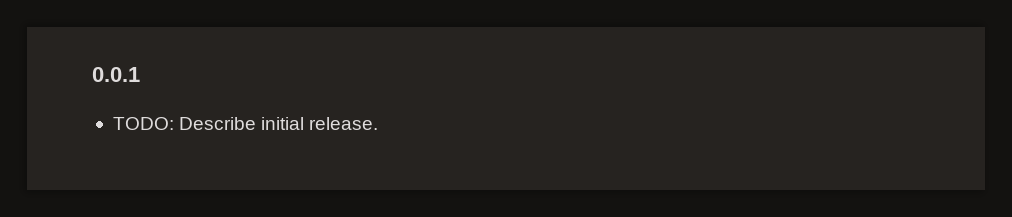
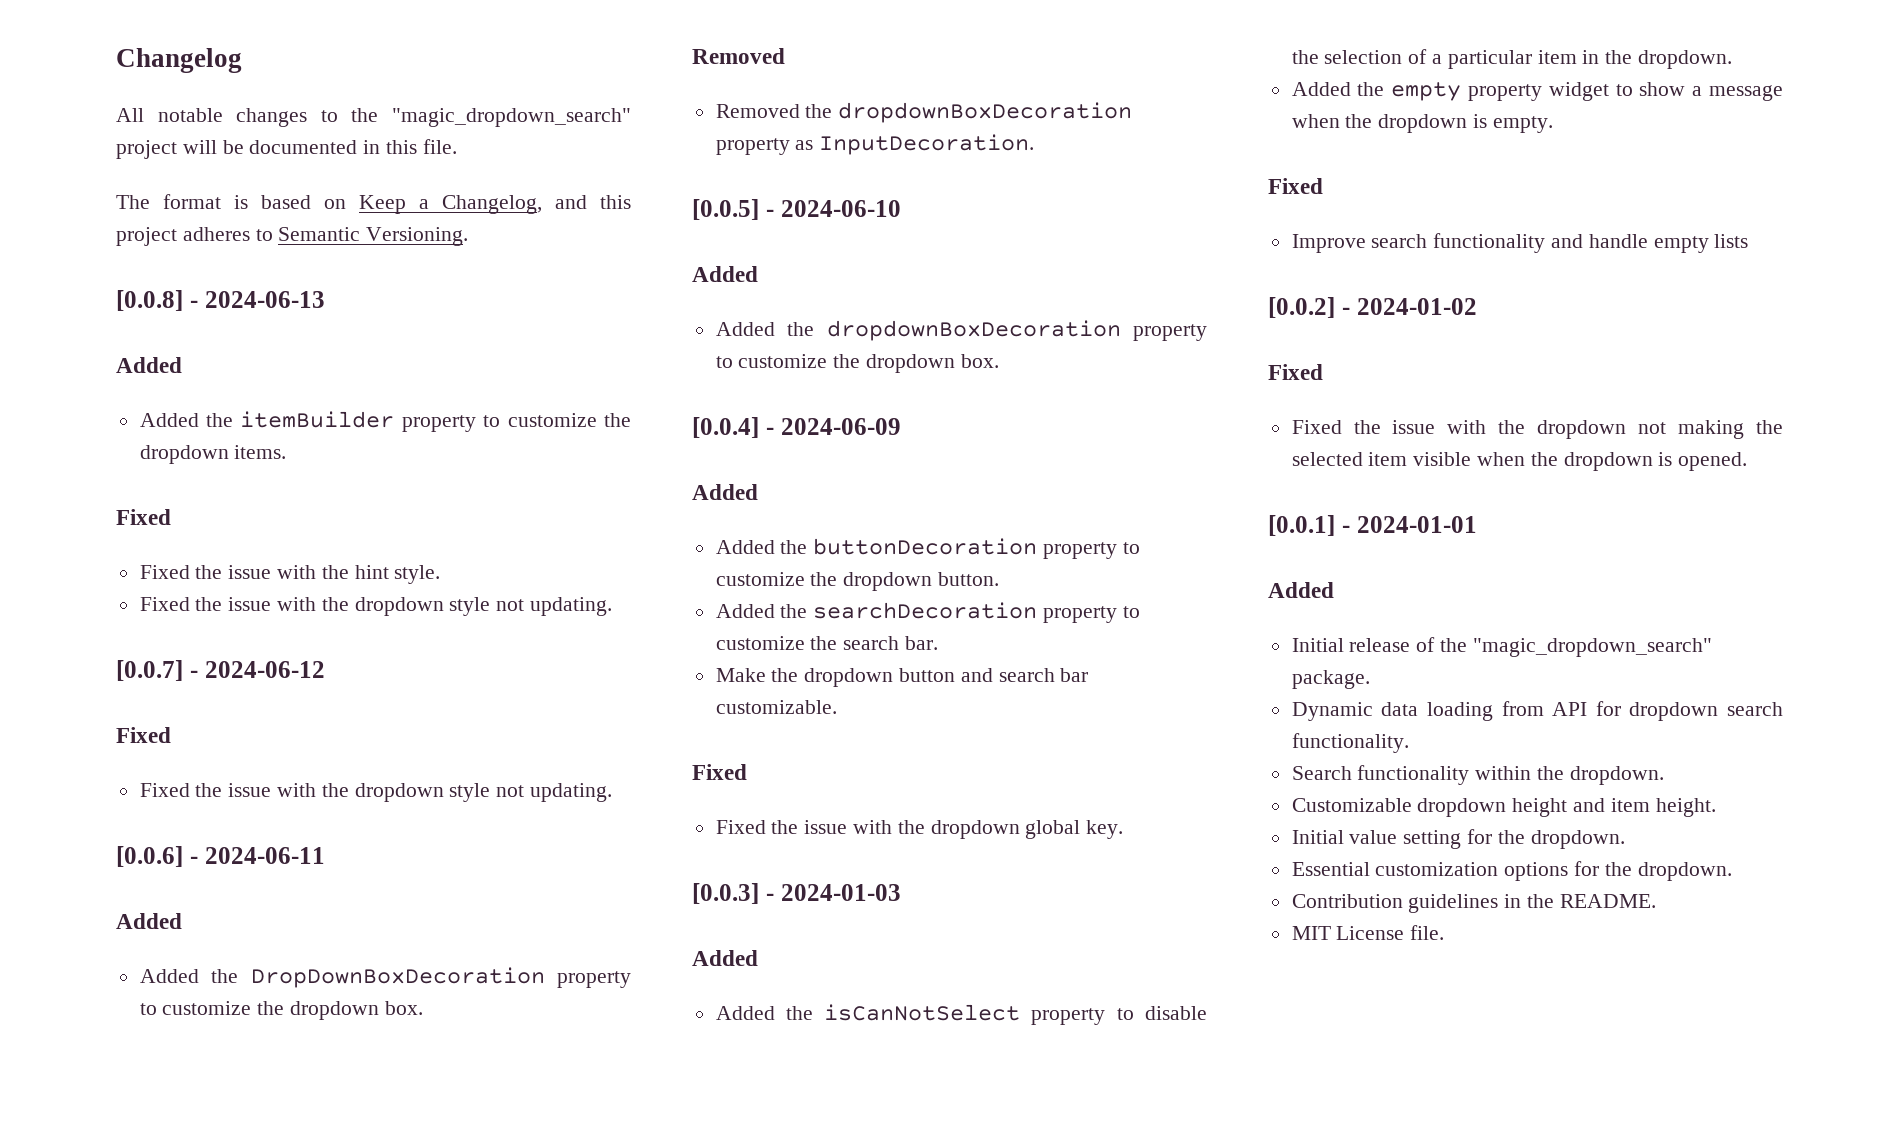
[92,67,140,82] [112,117,379,130] 0.0.1 // TODO: Describe initial release. -> [116,48,242,73] [116,108,631,127] [116,139,457,159] [116,194,631,214] [116,227,469,246] [116,290,325,311] [116,357,182,373] [139,411,631,432] [139,445,287,464] [116,509,171,525] [139,565,441,584] [139,597,613,616] [116,660,325,681] [116,727,171,743] [139,783,613,802] [116,846,325,867] [116,913,182,929] [139,967,631,988] [139,1001,423,1020] [692,48,785,64] [715,102,1133,123] [715,134,1035,155] [692,199,901,220] [692,266,758,282] [715,320,1207,341] [715,354,999,373] [692,417,901,438] [692,484,758,500] [715,538,1140,559] [715,572,1000,591] [715,602,1140,623] [715,636,939,650] [715,668,1089,687] [715,700,837,714] [692,764,747,780] [715,820,1124,839] [692,883,901,904] [692,950,758,966] [715,1004,1207,1025] [1291,49,1733,69] [1291,82,1783,101] [1291,114,1553,133] [1268,178,1323,194] [1291,233,1749,253] [1268,297,1477,318] [1268,364,1323,380] [1291,420,1783,439] [1291,452,1748,471] [1268,515,1477,536] [1268,582,1334,598] [1291,637,1712,657] [1291,670,1370,689] [1291,701,1783,721] [1291,733,1409,753] [1291,765,1664,785] [1291,798,1716,817] [1291,829,1625,849] [1291,861,1732,881] [1291,894,1656,913] [1291,925,1445,940] Changelog // All notable changes to the "magic_dropdown_search" project will be documented in this file. // The format is based on Keep a Changelog, and this project adheres to Semantic Versioning. // [0.0.8] - 2024-06-13 // Added // Added the itemBuilder property to customize the dropdown items. // Fixed // Fixed the issue with the hint style. // Fixed the issue with the dropdown style not updating. // [0.0.7] - 2024-06-12 // Fixed // Fixed the issue with the dropdown style not updating. // [0.0.6] - 2024-06-11 // Added // Added the DropDownBoxDecoration property to customize the dropdown box. // Removed // Removed the dropdownBoxDecoration property as InputDecoration. // [0.0.5] - 2024-06-10 // Added // Added the dropdownBoxDecoration property to customize the dropdown box. // [0.0.4] - 2024-06-09 // Added // Added the buttonDecoration property to customize the dropdown button. // Added the searchDecoration property to customize the search bar. // Make the dropdown button and search bar customizable. // Fixed // Fixed the issue with the dropdown global key. // [0.0.3] - 2024-01-03 // Added // Added the isCanNotSelect property to disable the selection of a particular item in the dropdown. // Added the empty property widget to show a message when the dropdown is empty. // Fixed // Improve search functionality and handle empty lists // [0.0.2] - 2024-01-02 // Fixed // Fixed the issue with the dropdown not making the selected item visible when the dropdown is opened. // [0.0.1] - 2024-01-01 // Added // Initial release of the "magic_dropdown_search" package. // Dynamic data loading from API for dropdown search functionality. // Search functionality within the dropdown. // Customizable dropdown height and item height. // Initial value setting for the dropdown. // Essential customization options for the dropdown. // Contribution guidelines in the README. // MIT License file.

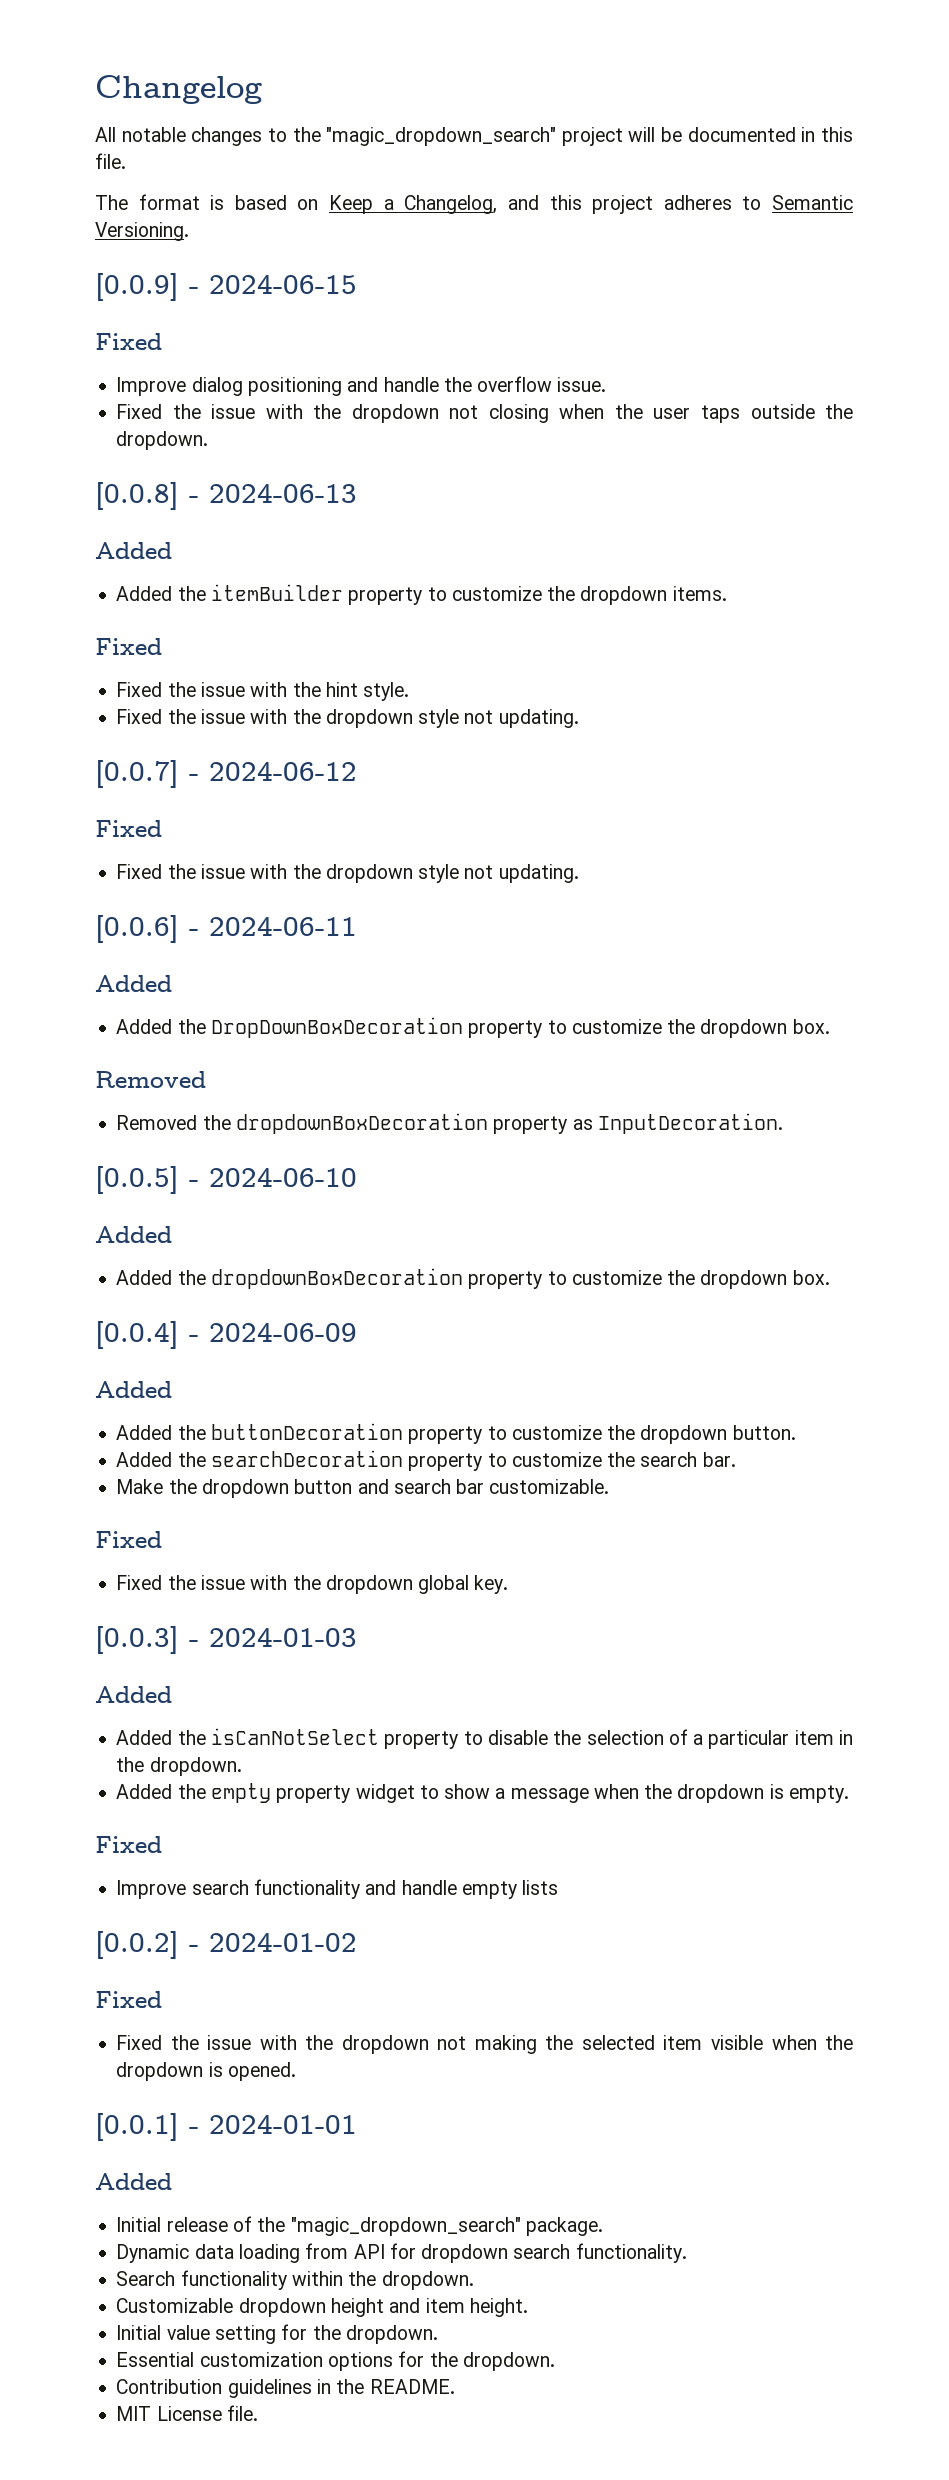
(469, 236) none -> [95,273,357,301] [95,333,162,350] [116,376,607,396] [116,404,853,423] [116,431,209,450] // [0.0.9] - 2024-06-15 // Fixed // Improve dialog positioning and handle the overflow issue. // Fixed the issue with the dropdown not closing when the user taps outside the dropdown.

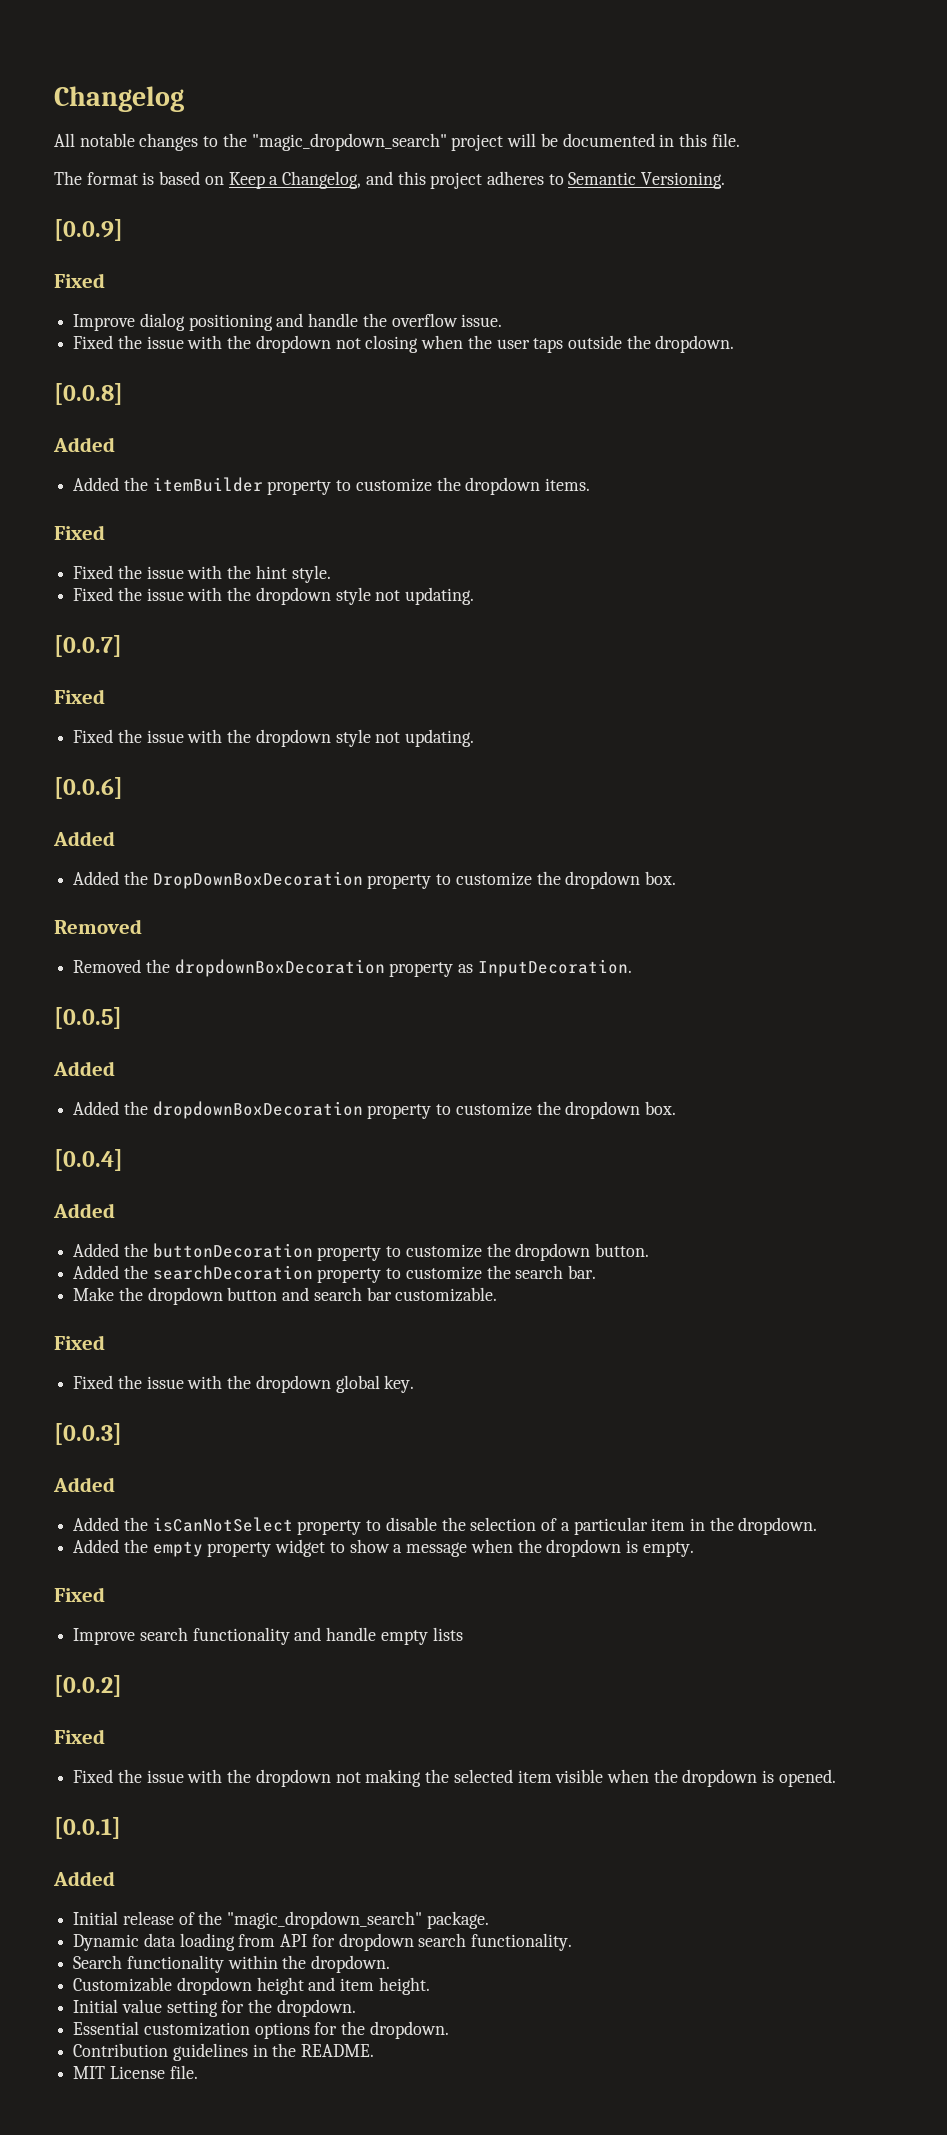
[189,275,357,294] - 2024-06-15 -> (123, 230) none
[189,484,357,503] - 2024-06-13 -> (123, 394) none
[189,762,357,781] - 2024-06-12 -> (122, 646) none
[189,917,357,936] - 2024-06-11 -> (123, 788) none
[189,1168,357,1187] - 2024-06-10 -> (122, 1018) none
[189,1323,357,1342] - 2024-06-09 -> (123, 1160) none
[189,1628,357,1647] - 2024-01-03 -> (122, 1434) none
[189,1933,357,1952] - 2024-01-02 -> (122, 1686) none
[189,2115,357,2134] - 2024-01-01 -> (121, 1828) none

